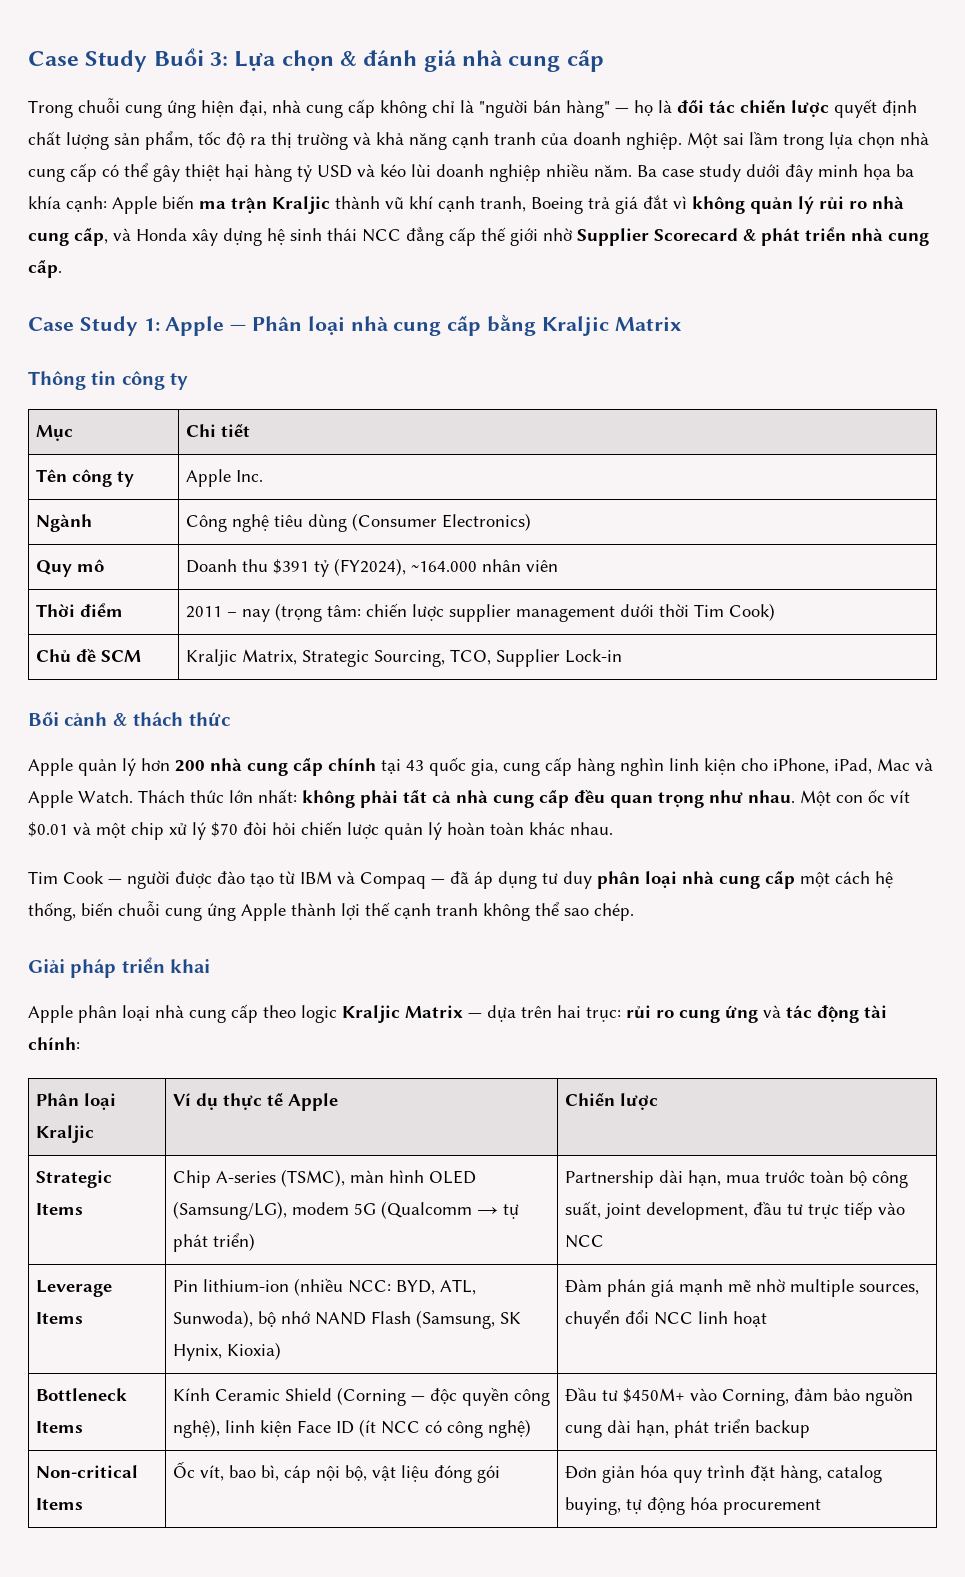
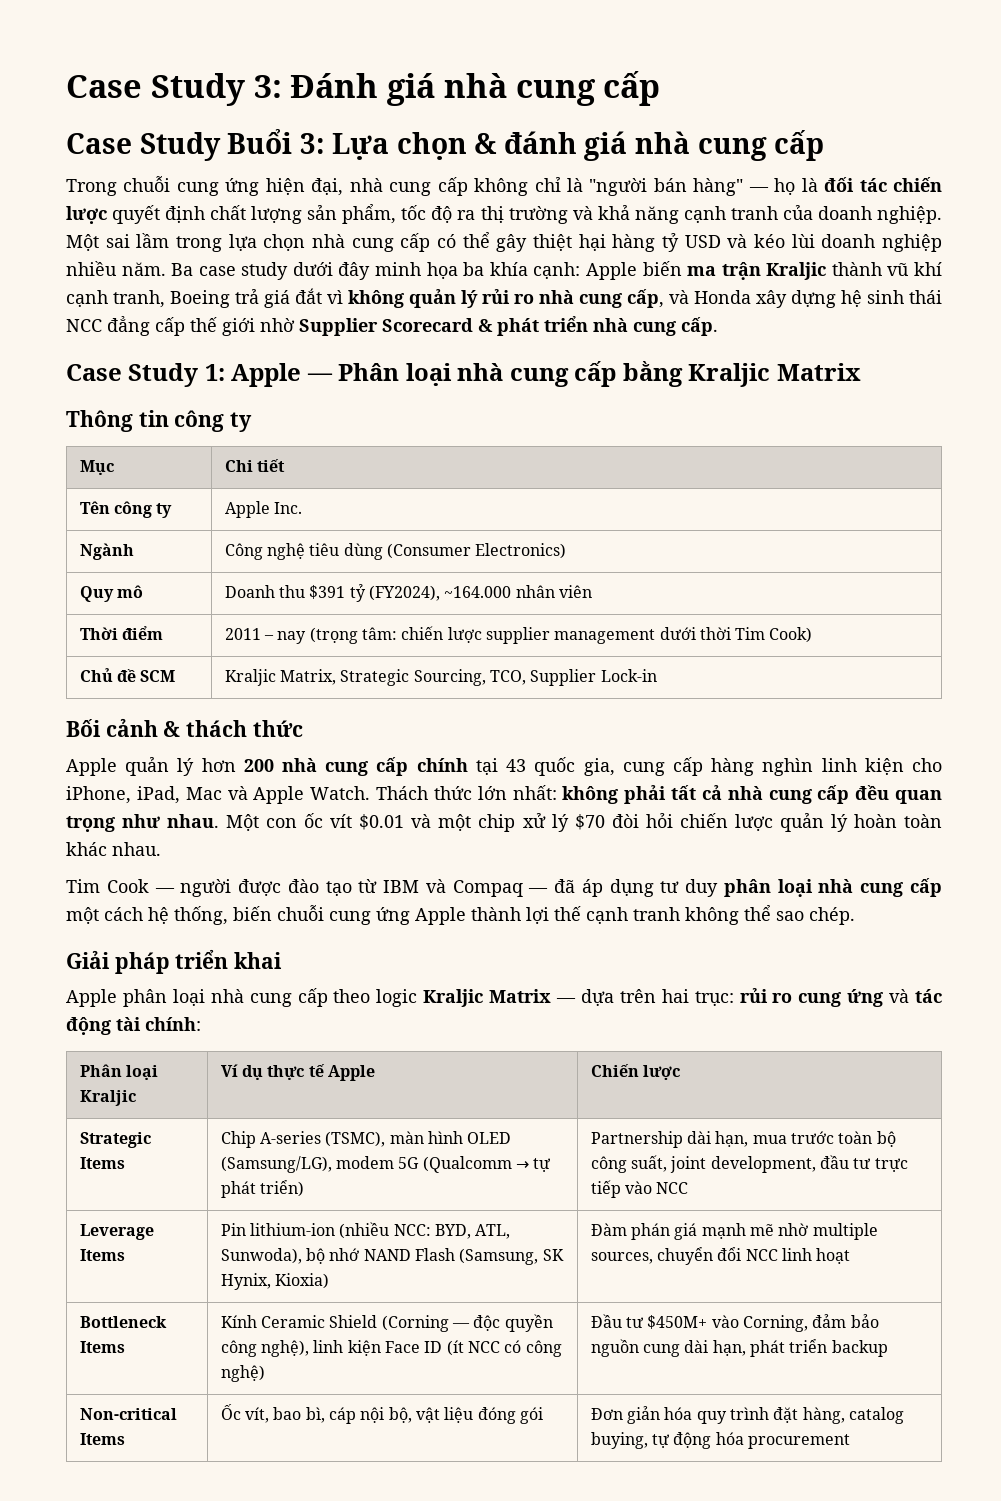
[28,50,148,72] Case Study -> [66,71,661,106] [66,132,221,161] Case Study 3: Đánh giá nhà cung cấp // Case Study

